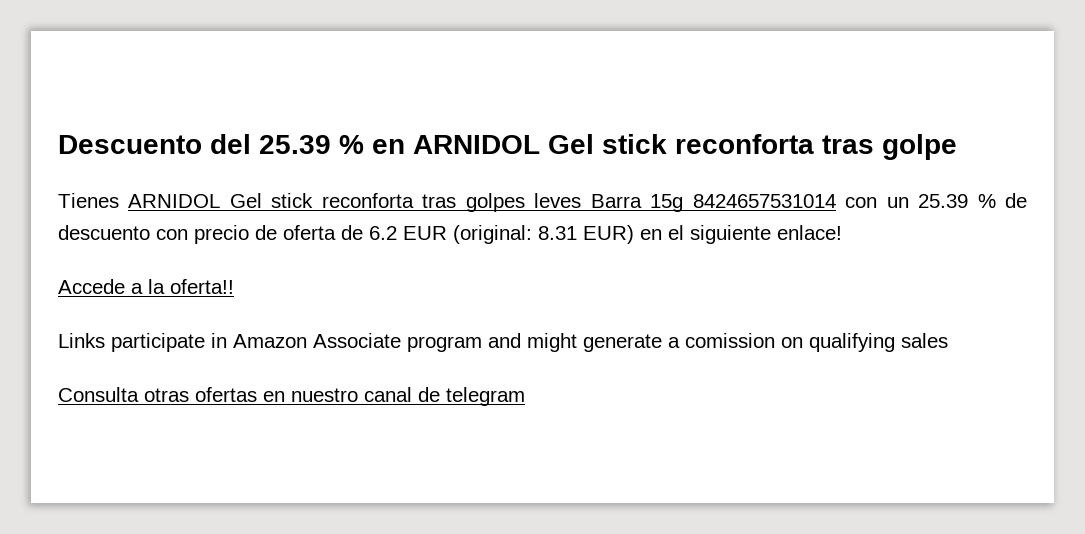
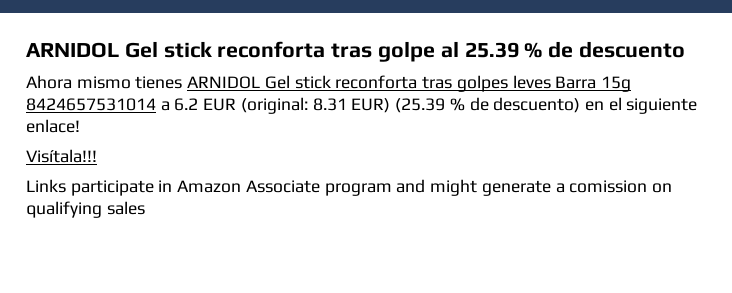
[58,134,405,154] Descuento del 25.39 % en -> (26, 50) none
[58,193,119,208] // Tienes -> [440,41,686,58] [26,75,183,89] al 25.39 % de descuento // Ahora mismo tienes
[845,193,1028,208] [58,225,363,244] con un 25.39 % de descuento con precio de oferta de -> [160,101,170,111] a
(634, 234) none -> [395,97,581,113] (25.39 % de descuento)
[58,279,234,294] Accede a la oferta!! -> [26,149,97,163] Visítala!!!
[58,387,525,406] // Consulta otras ofertas en nuestro canal de telegram -> (145, 208) none

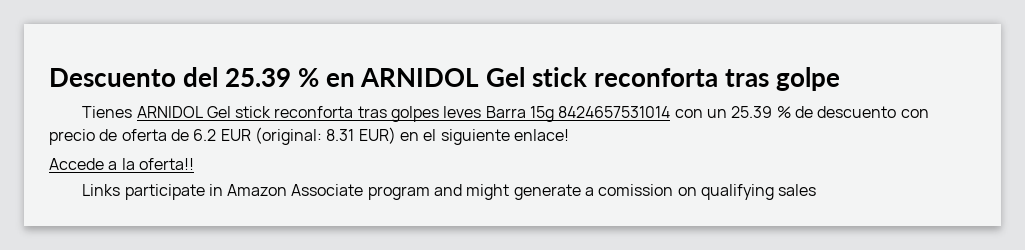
(26, 50) none -> [49,67,355,87] Descuento del 25.39 % en
[440,41,686,58] [26,75,183,89] al 25.39 % de descuento // Ahora mismo tienes -> [82,106,133,118] // Tienes
[160,101,170,111] a -> [674,106,929,118] [49,129,189,145] con un 25.39 % de descuento con precio de oferta de
[395,97,581,113] (25.39 % de descuento) -> (396, 135) none
[26,149,97,163] Visítala!!! -> [49,158,194,170] Accede a la oferta!!

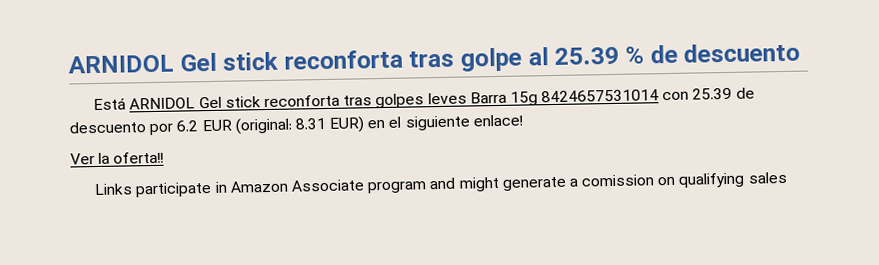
[49,67,355,87] Descuento del 25.39 % en -> (68, 64) none
[82,106,133,118] // Tienes -> [527,42,801,66] [93,97,127,111] al 25.39 % de descuento // Está
[707,106,929,118] [49,129,189,145] un 25.39 % de descuento con precio de oferta de -> [692,87,755,100] [69,121,174,136] 25.39 de descuento por
[49,158,118,170] Accede a -> [70,153,95,165] Ver

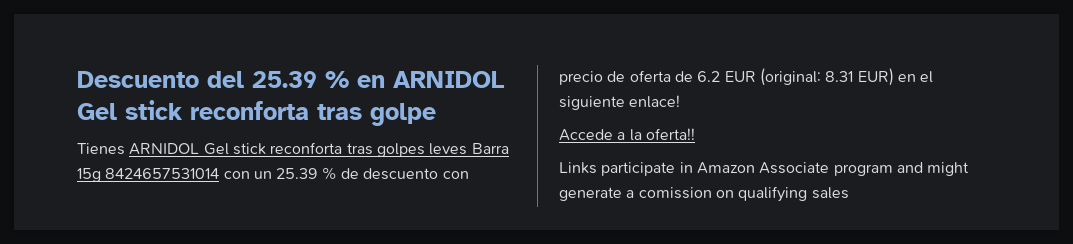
(68, 64) none -> [77,71,385,88] Descuento del 25.39 % en
[527,42,801,66] [93,97,127,111] al 25.39 % de descuento // Está -> [77,143,125,155] // Tienes
[692,87,755,100] [69,121,174,136] 25.39 de descuento por -> [253,167,469,180] [559,70,693,85] un 25.39 % de descuento con precio de oferta de
[70,153,95,165] Ver -> [559,129,626,141] Accede a

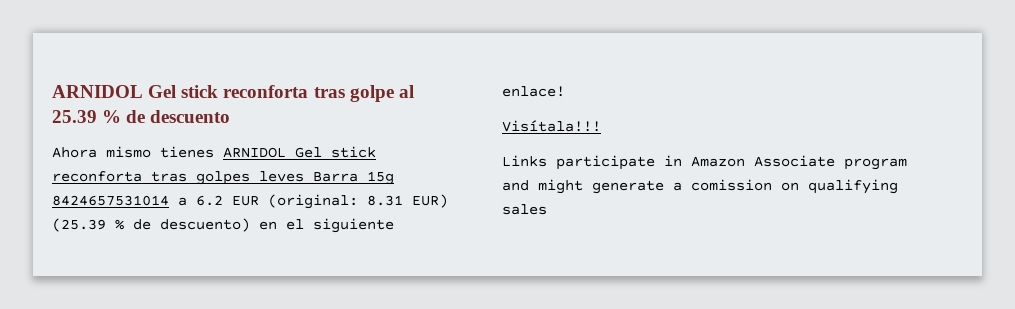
[77,71,385,88] Descuento del 25.39 % en -> (52, 91) none
[77,143,125,155] // Tienes -> [398,85,414,98] [52,110,231,123] [52,146,214,158] al 25.39 % de descuento // Ahora mismo tienes
[223,167,469,180] [559,70,693,85] con un 25.39 % de descuento con precio de oferta de -> [178,197,187,206] a
(894, 77) none -> [52,218,250,232] (25.39 % de descuento)
[559,128,695,141] Accede a la oferta!! -> [502,120,601,132] Visítala!!!

